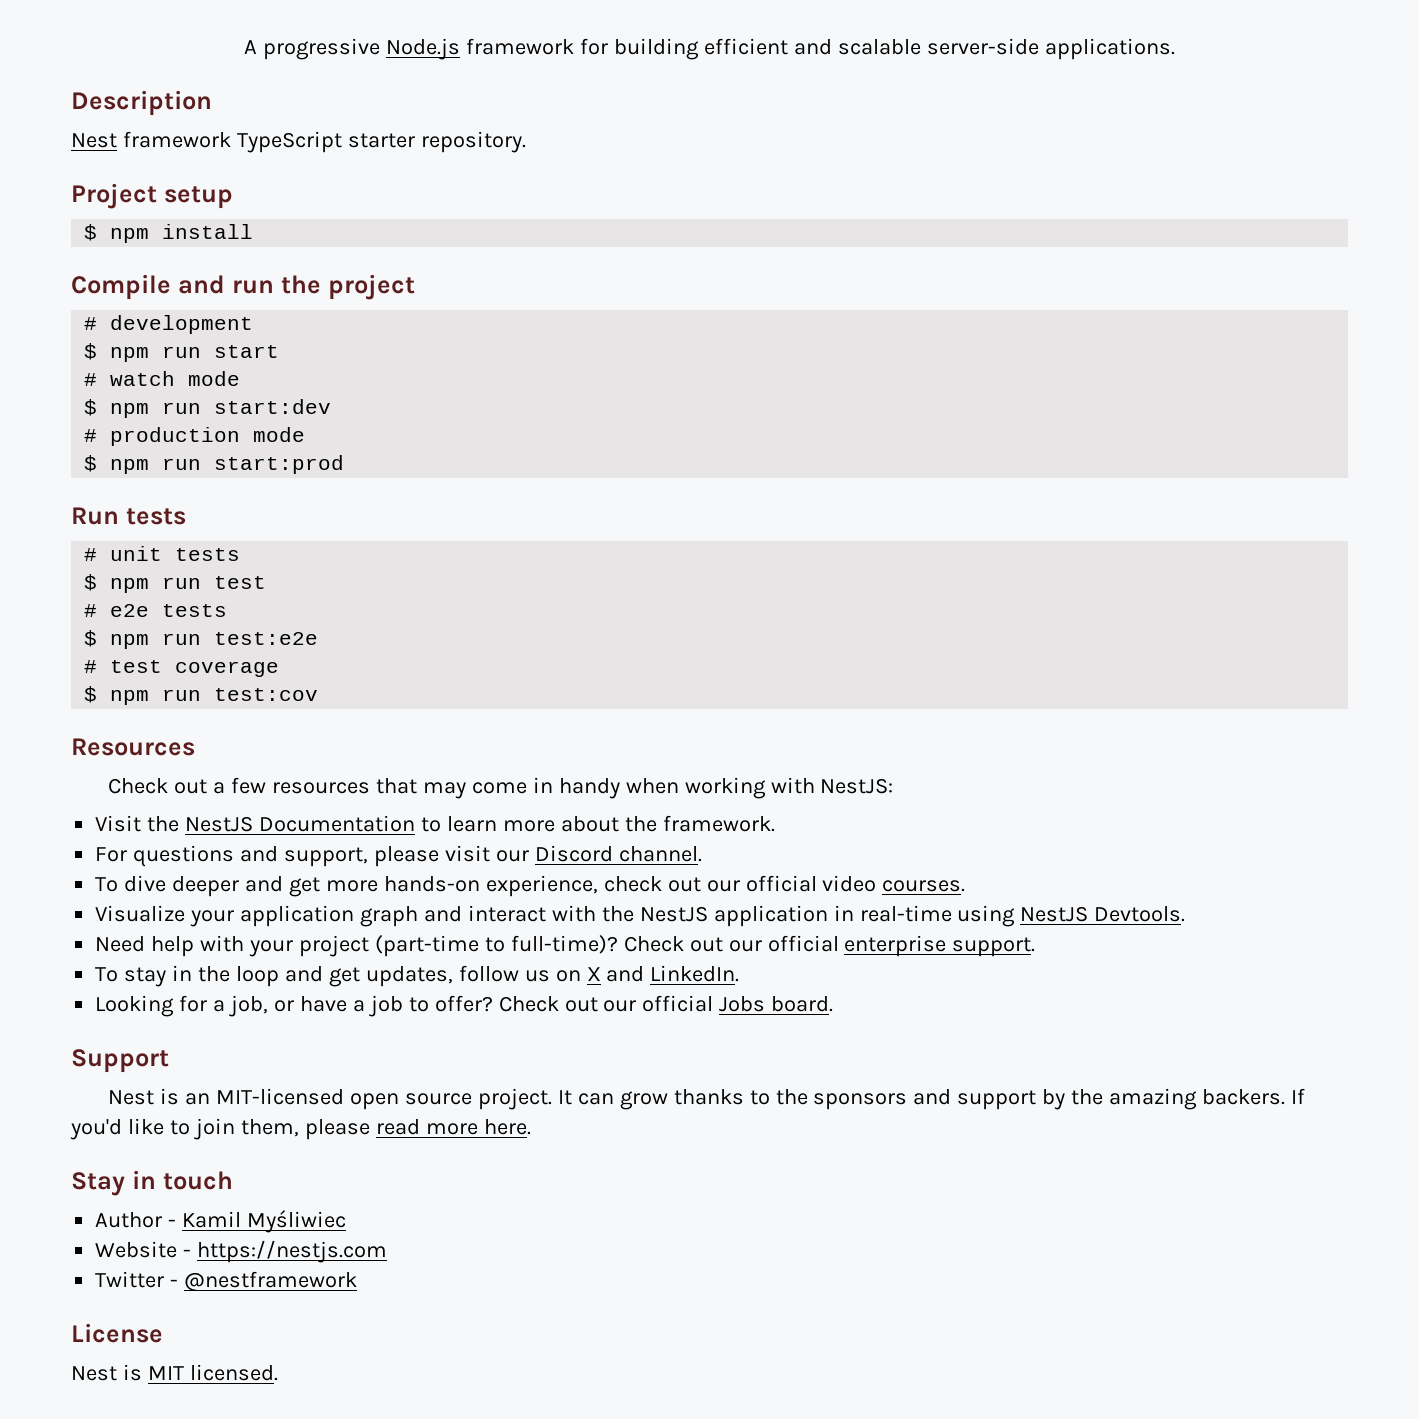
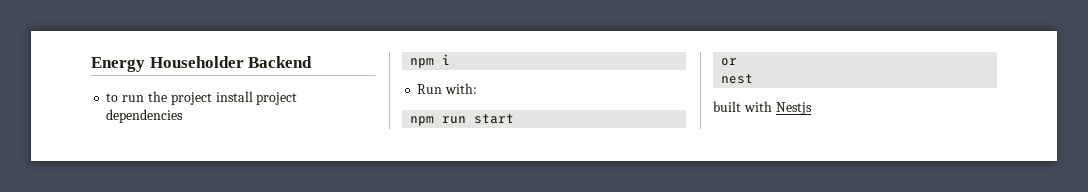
[244,38,1175,60] [71,90,212,116] [71,131,526,153] [71,183,233,209] [84,224,254,243] [71,274,415,300] [84,315,254,334] [84,343,280,362] [84,371,241,386] [84,399,332,418] [84,427,306,446] [84,455,345,474] [71,507,186,525] [84,546,241,561] [84,574,267,593] [84,604,228,617] [84,630,319,649] [84,660,280,677] [84,686,319,705] [71,738,195,756] [108,777,894,799] [95,815,775,832] [95,845,702,867] [95,875,966,897] [95,905,1186,927] [95,935,1036,957] [95,965,740,987] [95,995,834,1017] [71,1049,169,1073] [108,1088,1306,1110] [70,1118,531,1140] [71,1170,233,1196] [95,1210,347,1233] [95,1240,388,1263] [95,1271,358,1291] [71,1323,163,1343] [71,1364,278,1381] A progressive Node.js framework for building efficient and scalable server-side applications. // Description // Nest framework TypeScript starter repository. // Project setup // $ npm install // Compile and run the project // # development // $ npm run start // # watch mode // $ npm run start:dev // # production mode // $ npm run start:prod // Run tests // # unit tests // $ npm run test // # e2e tests // $ npm run test:e2e // # test coverage // $ npm run test:cov // Resources // Check out a few resources that may come in handy when working with NestJS: // Visit the NestJS Documentation to learn more about the framework. // For questions and support, please visit our Discord channel. // To dive deeper and get more hands-on experience, check out our official video courses. // Visualize your application graph and interact with the NestJS application in real-time using NestJS Devtools. // Need help with your project (part-time to full-time)? Check out our official enterprise support. // To stay in the loop and get updates, follow us on X and LinkedIn. // Looking for a job, or have a job to offer? Check out our official Jobs board. // Support // Nest is an MIT-licensed open source project. It can grow thanks to the sponsors and support by the amazing backers. If you'd like to join them, please read more here. // Stay in touch // Author - Kamil Myśliwiec // Website - https://nestjs.com // Twitter - @nestframework // License // Nest is MIT licensed. -> [91,56,313,72] [106,91,298,105] [106,109,184,123] [410,54,451,68] [417,83,478,94] [410,114,515,126] [721,58,738,66] [721,74,754,84] [713,101,812,115] Energy Householder Backend // to run the project install project dependencies // npm i // Run with: // npm run start // or // nest // built with Nestjs

